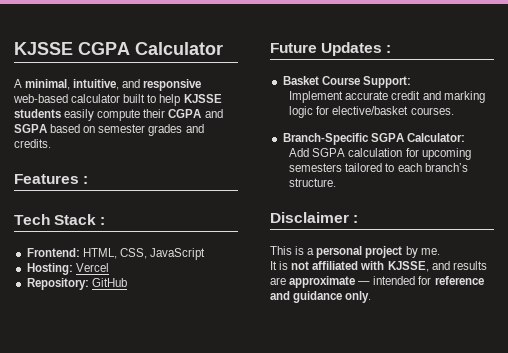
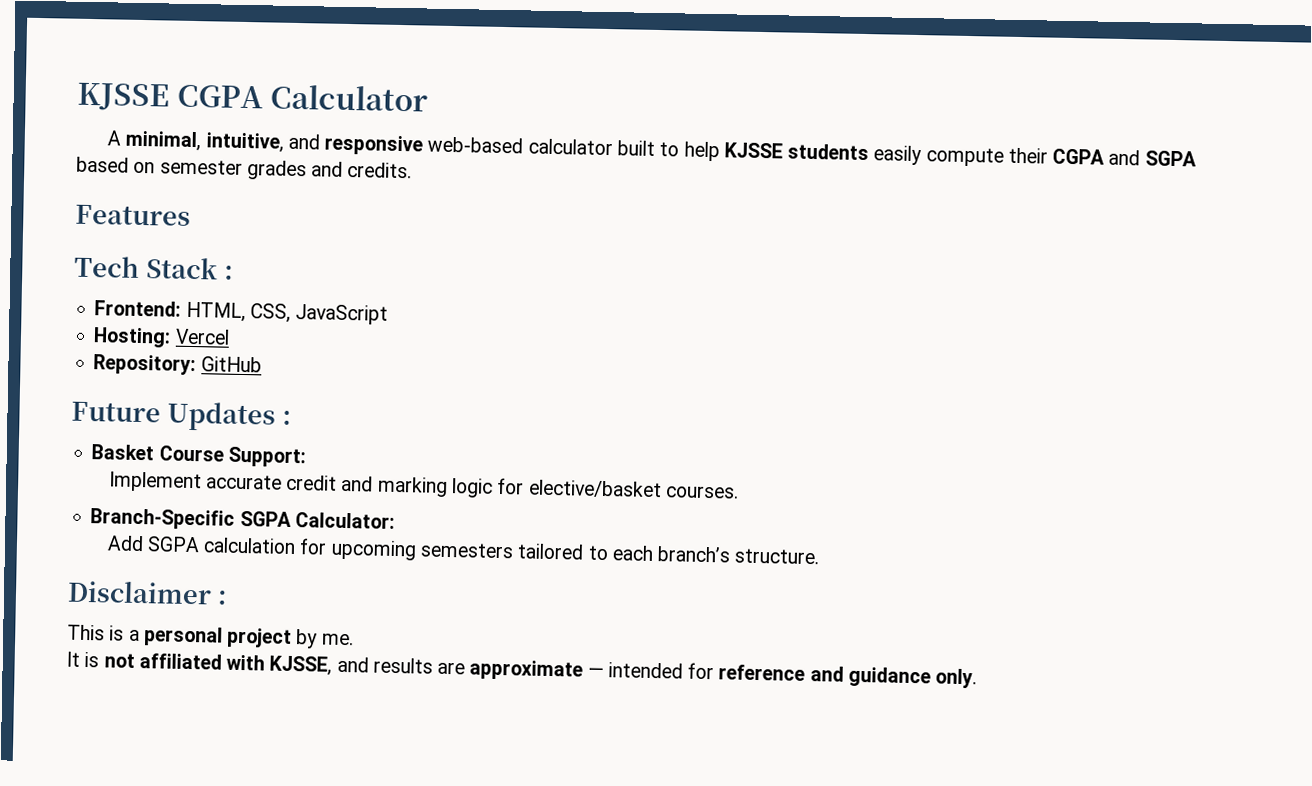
[83,176,89,184] : -> (191, 215) none

